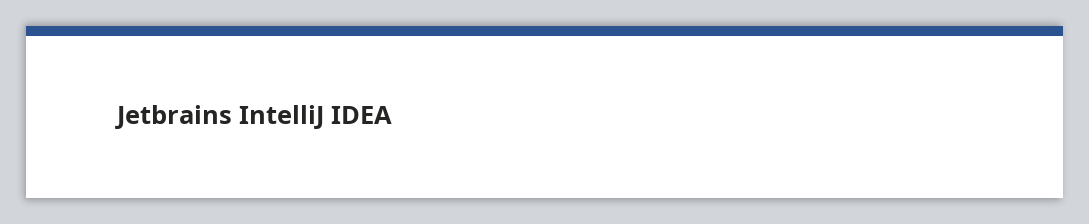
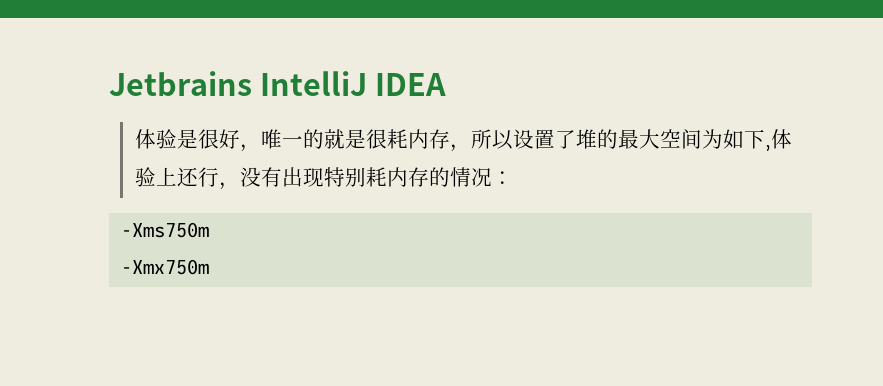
(392, 115) none -> [134,129,792,152] [134,167,513,190] [121,222,210,238] [121,259,210,275] // 体验是很好，唯一的就是很耗内存，所以设置了堆的最大空间为如下,体验上还行，没有出现特别耗内存的情况： // -Xms750m // -Xmx750m

